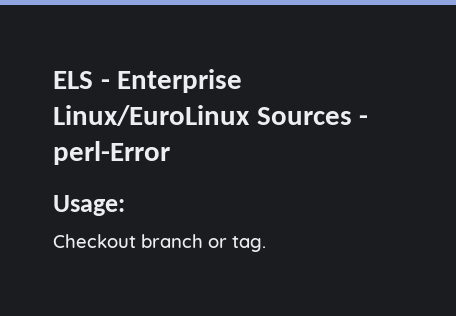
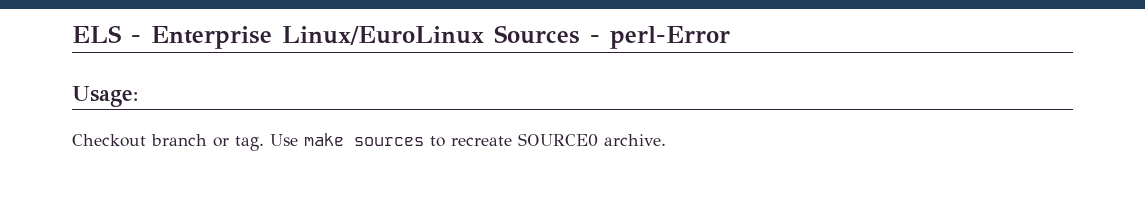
(266, 244) none -> [270,133,666,147] Use make sources to recreate SOURCE0 archive.

